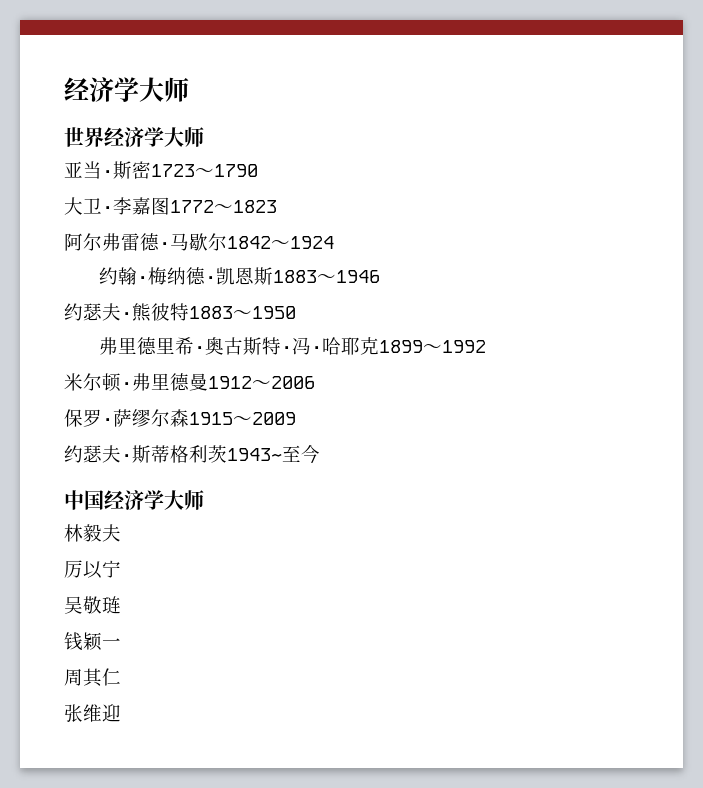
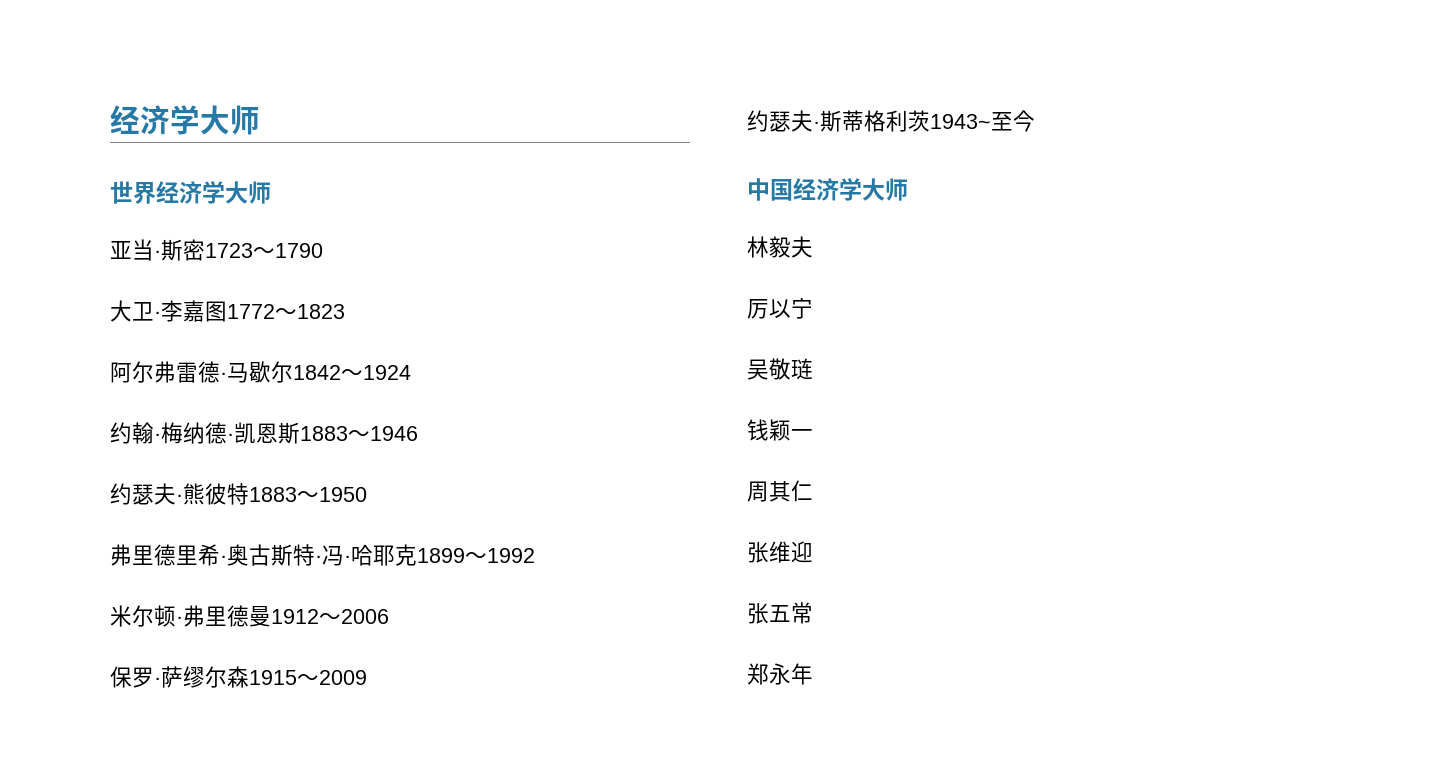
(121, 713) none -> [747,602,813,624] [747,663,813,685] // 张五常 // 郑永年

